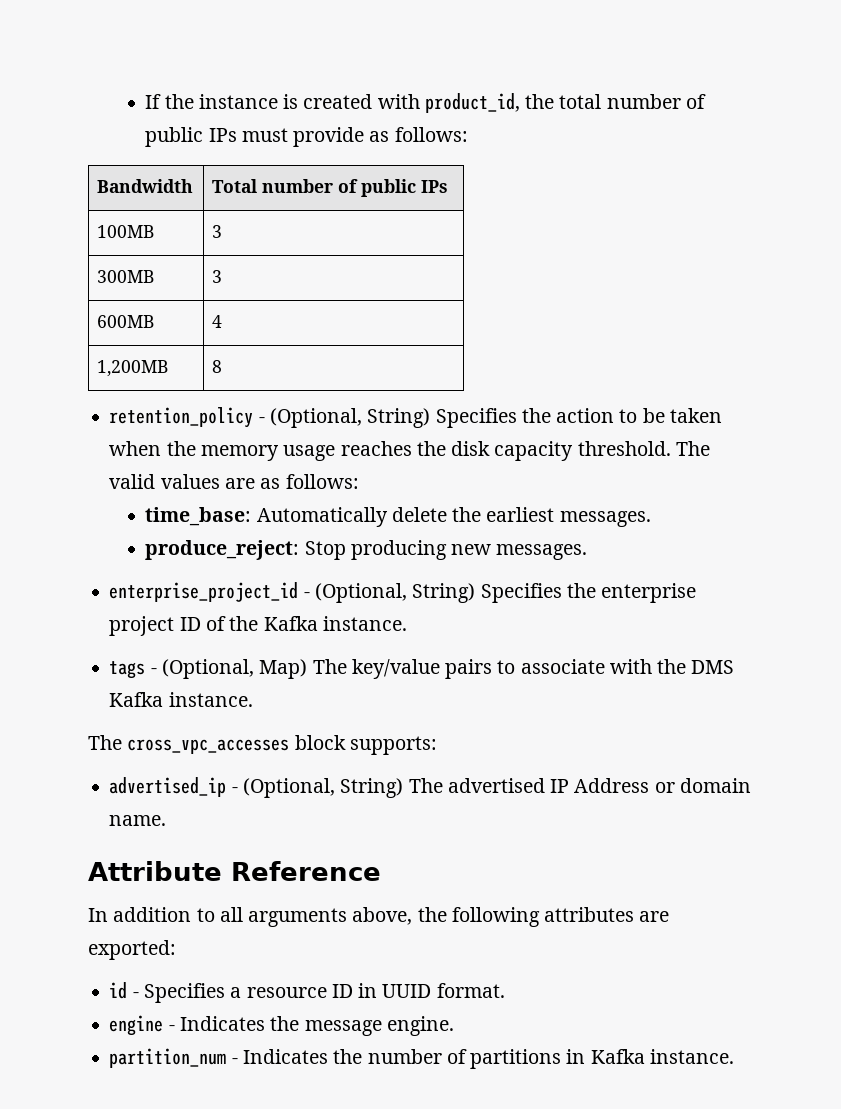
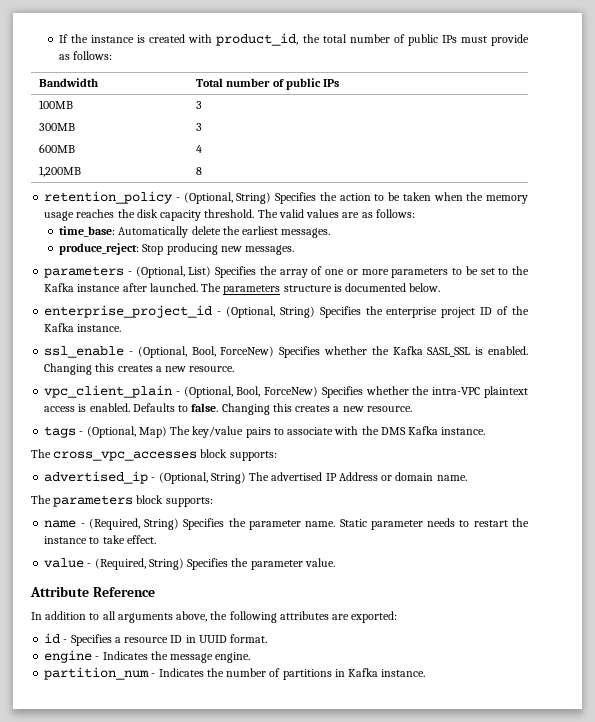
(588, 552) none -> [44,266,530,278] [44,283,441,295] // parameters - (Optional, List) Specifies the array of one or more parameters to be set to the Kafka instance after launched. The parameters structure is documented below.
(407, 623) none -> [44,346,529,358] [44,363,235,375] [44,385,528,398] [44,403,412,415] // ssl_enable - (Optional, Bool, ForceNew) Specifies whether the Kafka SASL_SSL is enabled. Changing this creates a new resource. // vpc_client_plain - (Optional, Bool, ForceNew) Specifies whether the intra-VPC plaintext access is enabled. Defaults to false. Changing this creates a new resource.
(167, 820) none -> [31,495,213,507] [44,518,530,530] [44,535,156,544] [44,558,335,570] // The parameters block supports: // name - (Required, String) Specifies the parameter name. Static parameter needs to restart the instance to take effect. // value - (Required, String) Specifies the parameter value.

